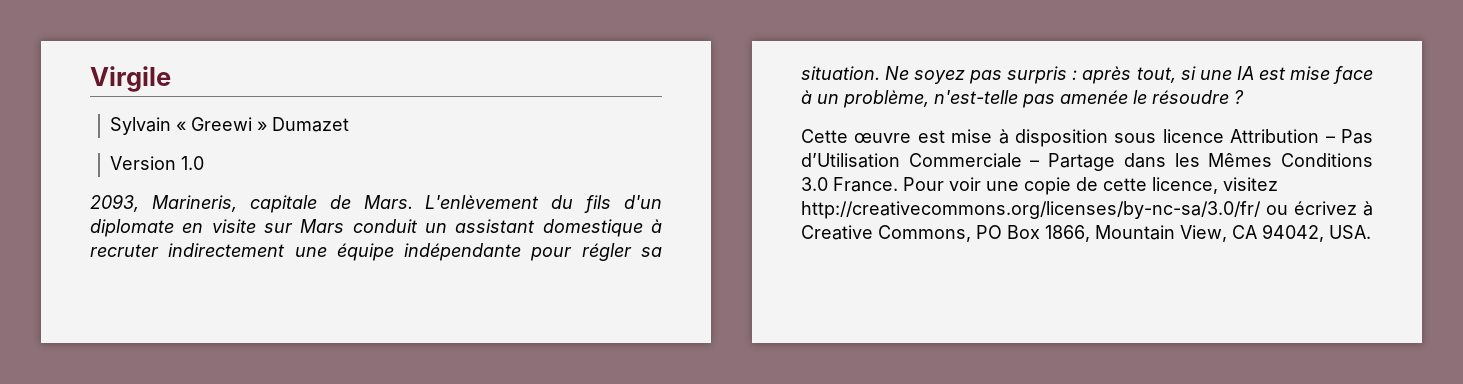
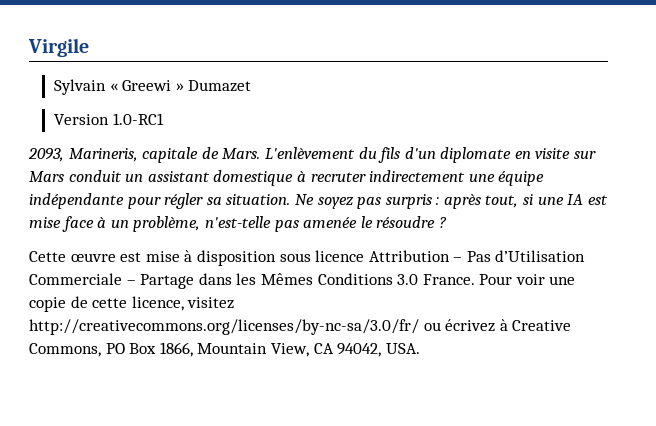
[181,156,205,170] 1.0 -> [112,113,164,125] 1.0-RC1

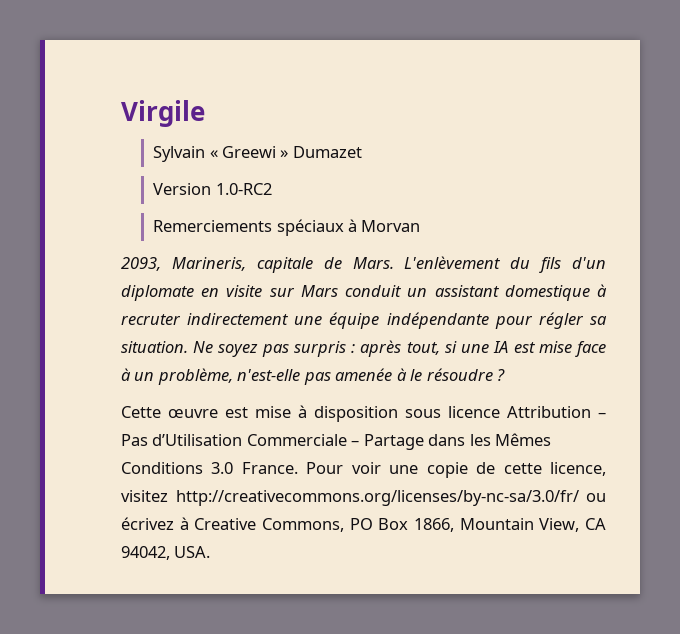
[112,113,164,125] 1.0-RC1 -> [215,183,272,195] [153,219,421,236] 1.0-RC2 // Remerciements spéciaux à Morvan
[204,216,271,228] n'est-telle -> [237,369,301,381] n'est-elle
(358, 222) none -> [396,368,407,381] à

